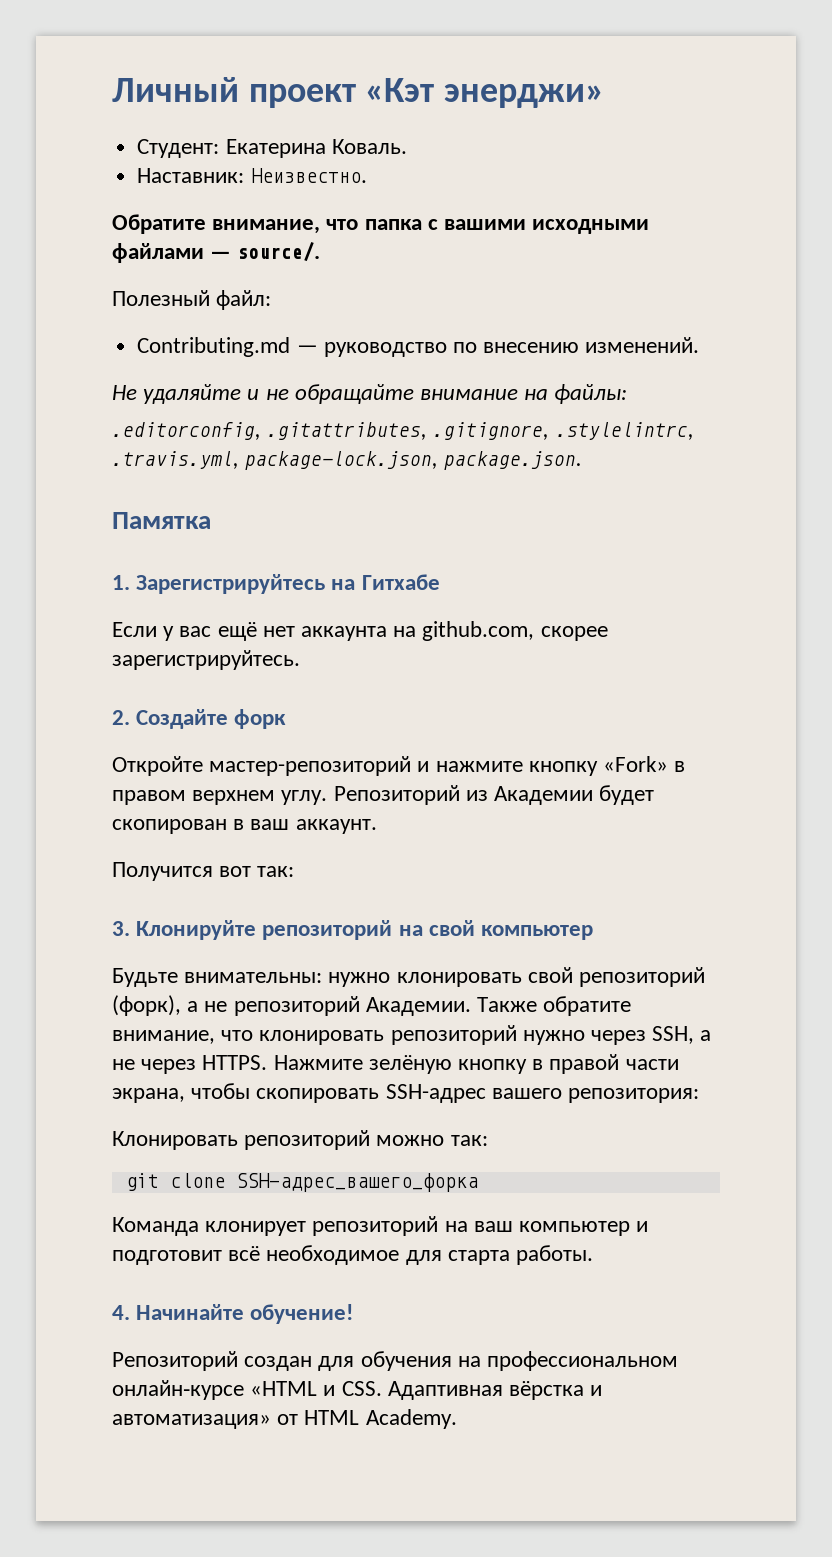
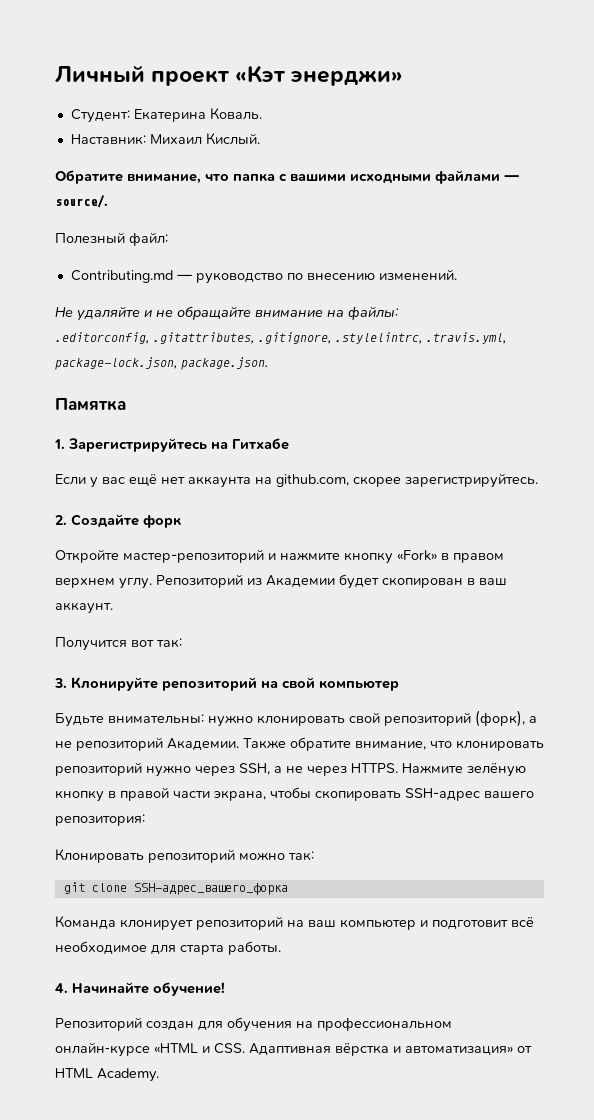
[250,168,367,183] Неизвестно. -> [149,133,260,145] Михаил Кислый.

